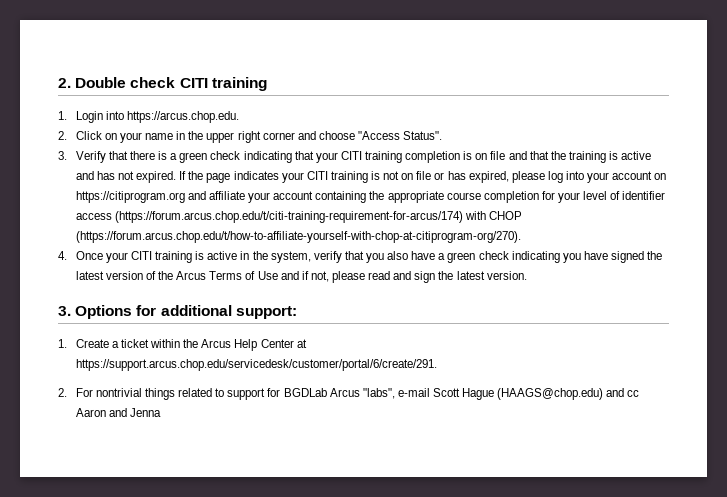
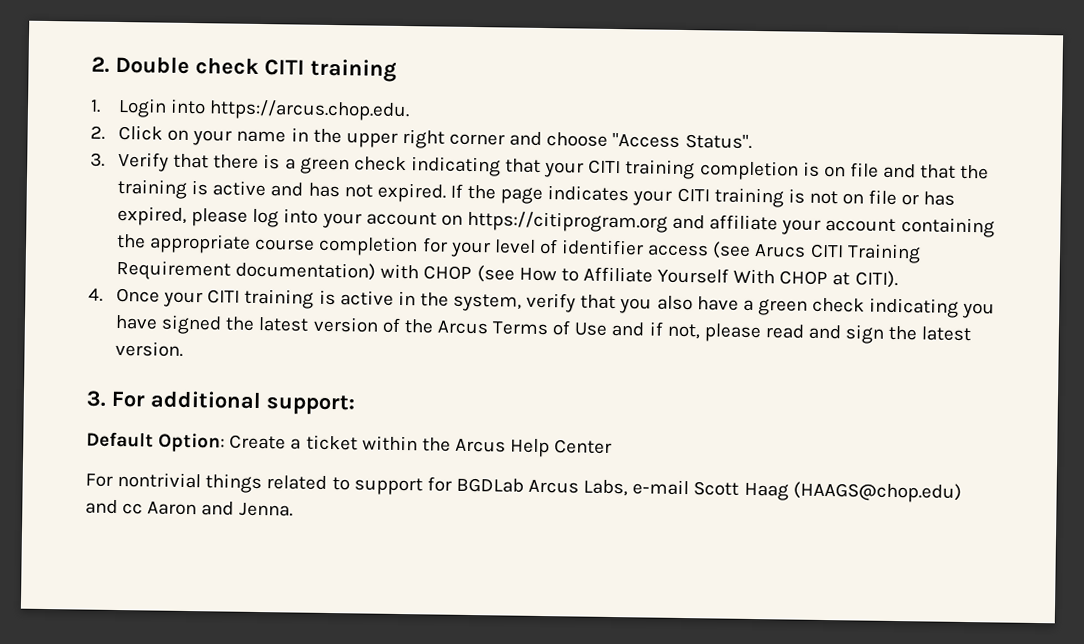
[114,211,523,223] [75,231,521,243] (https://forum.arcus.chop.edu/t/citi-training-requirement-for-arcus/174) with CHOP (https://forum.arcus.chop.edu/t/how-to-affiliate-yourself-with-chop-at-citiprogram-org/270). -> [712,241,921,264] [115,259,898,289] (see Arucs CITI Training Requirement documentation) with CHOP (see How to Affiliate Yourself With CHOP at CITI).
[75,305,157,319] Options for -> [111,390,145,408] For
[58,339,67,348] 1. -> [86,431,226,453] Default Option:
[296,339,307,348] [75,359,437,371] [58,388,67,397] at https://support.arcus.chop.edu/servicedesk/customer/portal/6/create/291. // 2. -> (613, 447) //
[362,388,395,399] "labs", -> [583,479,629,497] Labs,
[462,388,495,400] Hague -> [743,482,789,501] Haag
[130,408,162,417] Jenna -> [238,502,293,517] Jenna.

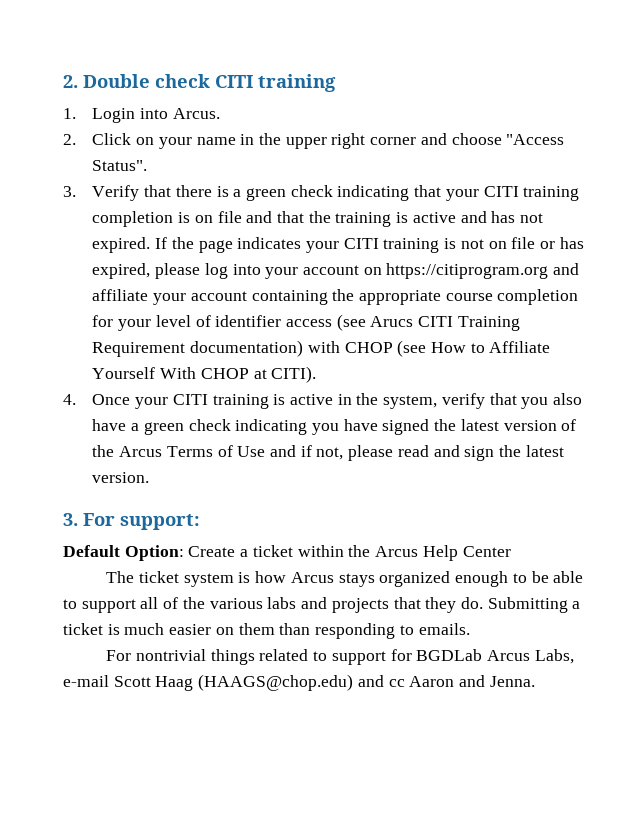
[209,99,411,122] https://arcus.chop.edu. -> [172,108,220,119] Arcus.
[150,390,261,410] additional -> (115, 519) none
(613, 447) none -> [106,571,584,587] [63,597,581,613] [63,623,470,639] // The ticket system is how Arcus stays organized enough to be able to support all of the various labs and projects that they do. Submitting a ticket is much easier on them than responding to emails.

